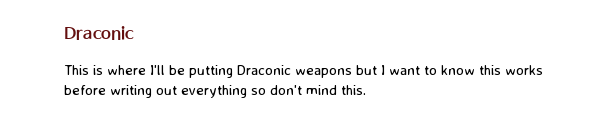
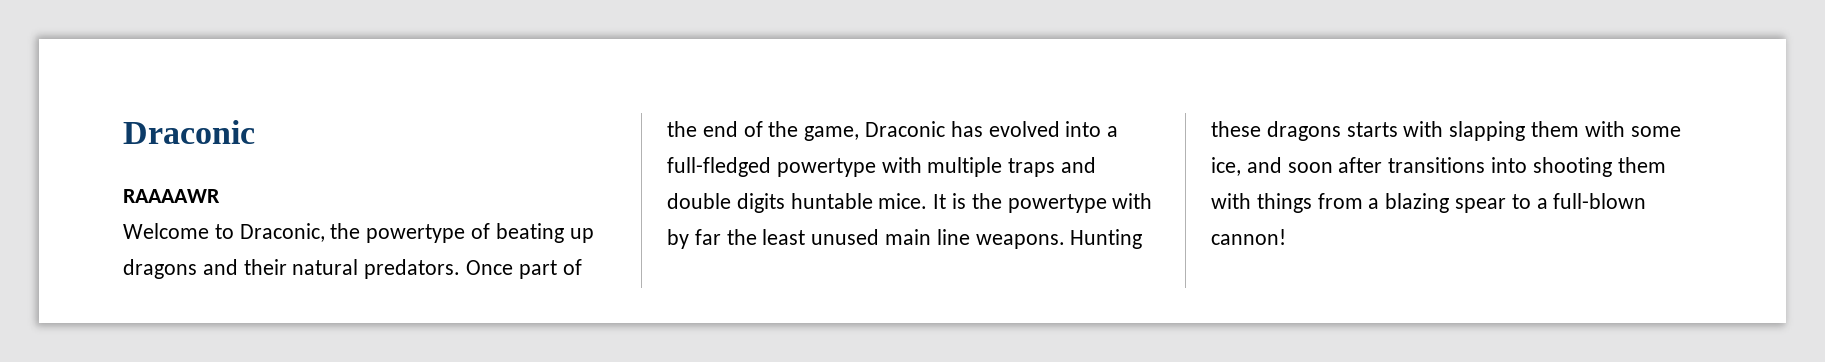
[64,65,543,78] [64,85,366,98] This is where I'll be putting Draconic weapons but I want to know this works before writing out everything so don't mind this. -> [123,189,220,203] [123,223,594,243] [123,259,582,279] [667,121,1119,141] [667,157,1097,177] [667,193,1153,213] [667,229,1143,249] [1211,121,1681,141] [1211,157,1666,177] [1211,193,1647,213] [1211,229,1286,245] RAAAAWR // Welcome to Draconic, the powertype of beating up dragons and their natural predators. Once part of the end of the game, Draconic has evolved into a full-fledged powertype with multiple traps and double digits huntable mice. It is the powertype with by far the least unused main line weapons. Hunting these dragons starts with slapping them with some ice, and soon after transitions into shooting them with things from a blazing spear to a full-blown cannon!

